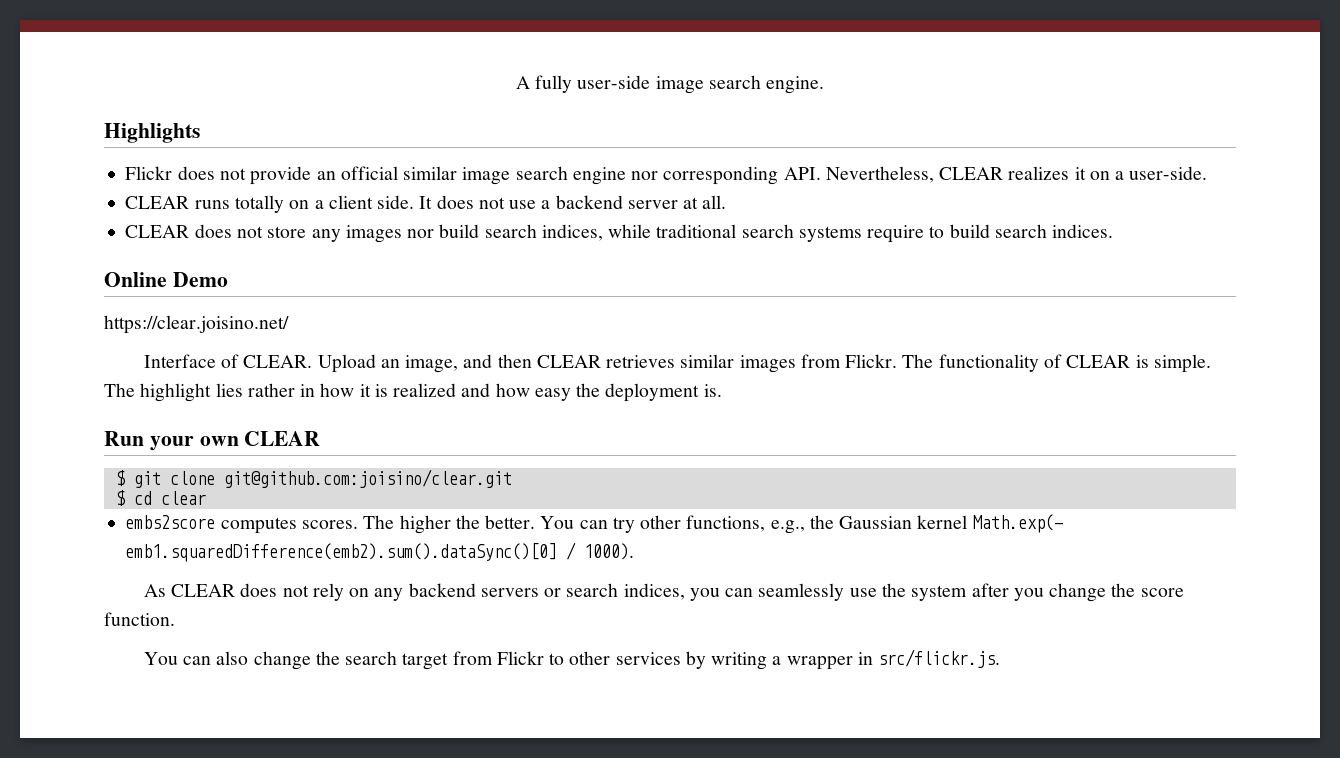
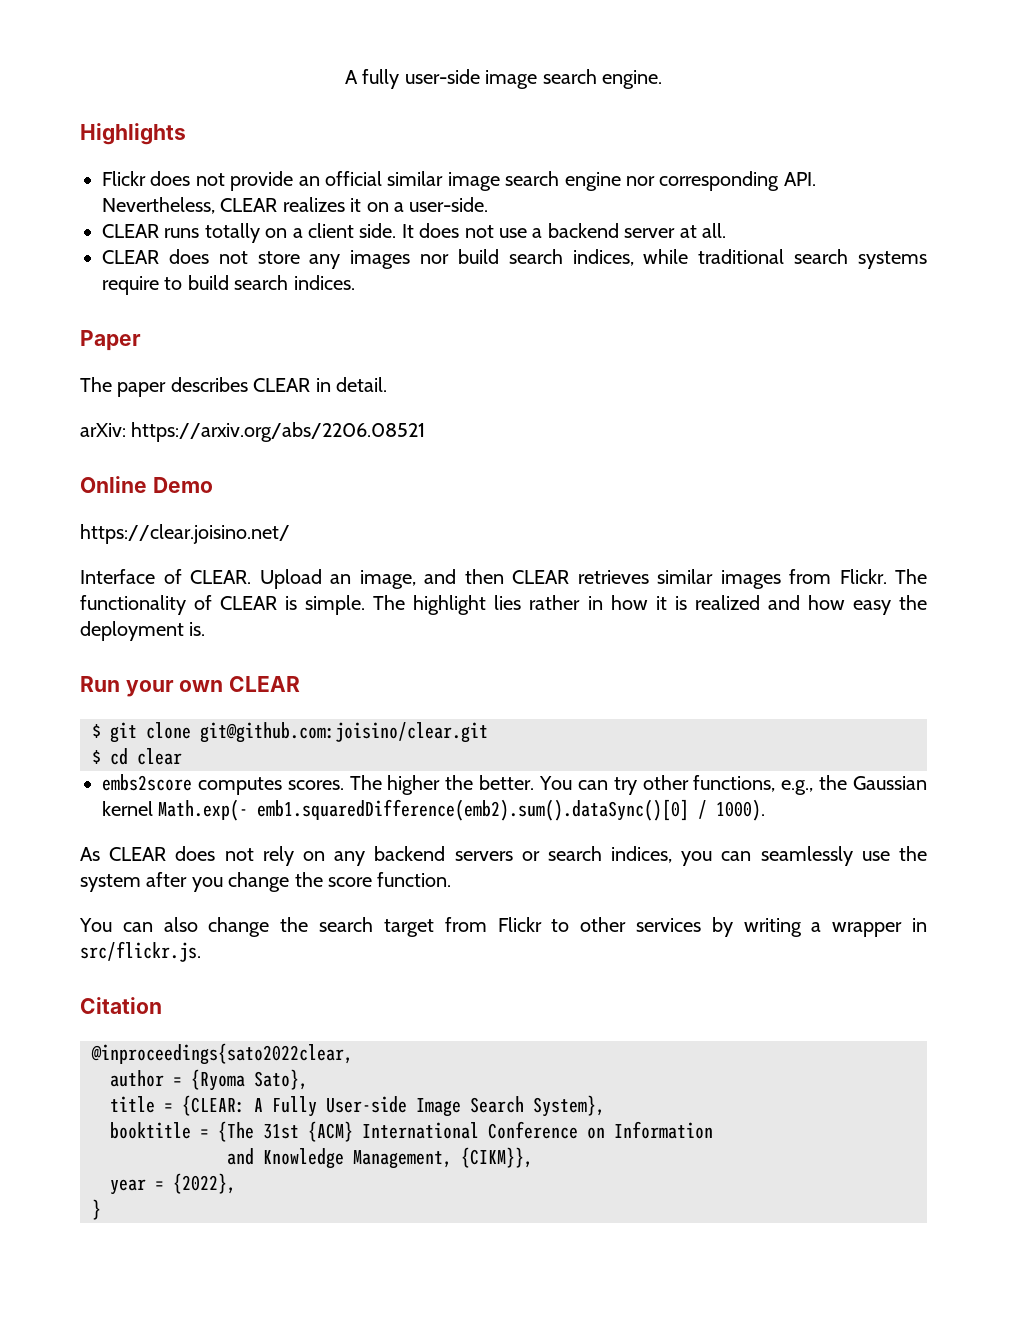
(1114, 231) none -> [80,330,141,351] [80,377,387,397] [80,422,426,442] // Paper // The paper describes CLEAR in detail. // arXiv: https://arxiv.org/abs/2206.08521
(1001, 658) none -> [80,997,162,1014] [91,1043,353,1065] [110,1069,308,1091] [110,1095,605,1117] [110,1121,713,1142] [227,1147,533,1169] [110,1173,236,1195] [92,1199,101,1220] // Citation // @inproceedings{sato2022clear, // author = {Ryoma Sato}, // title = {CLEAR: A Fully User-side Image Search System}, // booktitle = {The 31st {ACM} International Conference on Information // and Knowledge Management, {CIKM}}, // year = {2022}, // }

